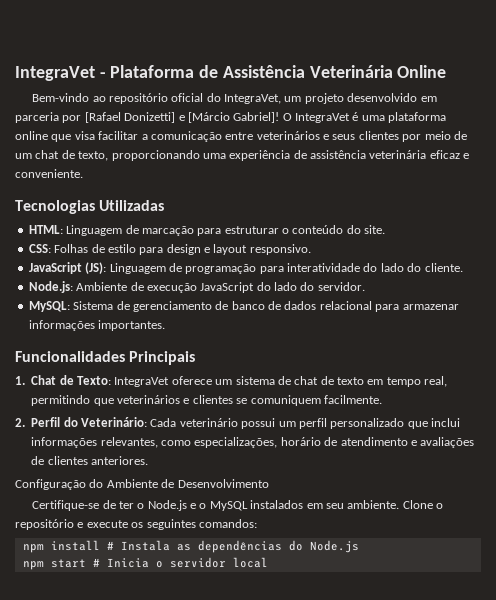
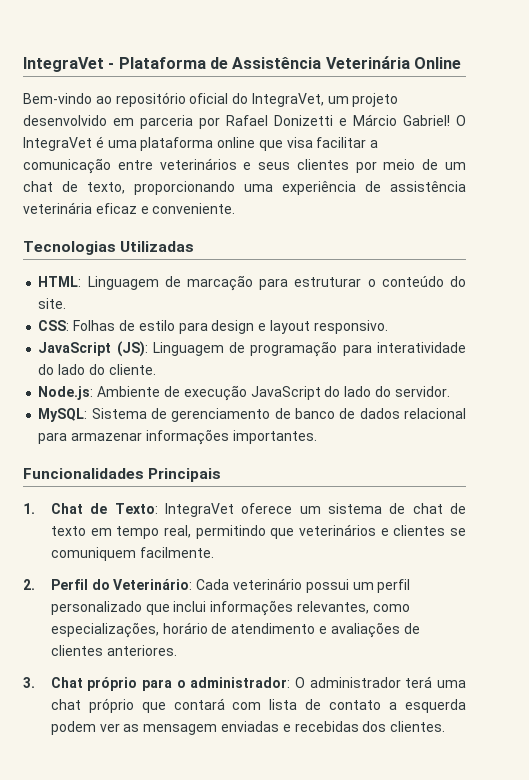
[84,112,280,123] [Rafael Donizetti] e [Márcio Gabriel]! -> [226,114,450,126] Rafael Donizetti e Márcio Gabriel!
[15,479,269,490] [32,500,444,511] [15,519,257,530] [22,540,359,553] [22,557,268,570] Configuração do Ambiente de Desenvolvimento // Certifique-se de ter o Node.js e o MySQL instalados em seu ambiente. Clone o repositório e execute os seguintes comandos: // npm install # Instala as dependências do Node.js // npm start # Inicia o servidor local -> [23,676,466,691] [50,698,466,713] [50,721,446,735] 3. Chat próprio para o administrador: O administrador terá uma chat próprio que contará com lista de contato a esquerda podem ver as mensagem enviadas e recebidas dos clientes.

